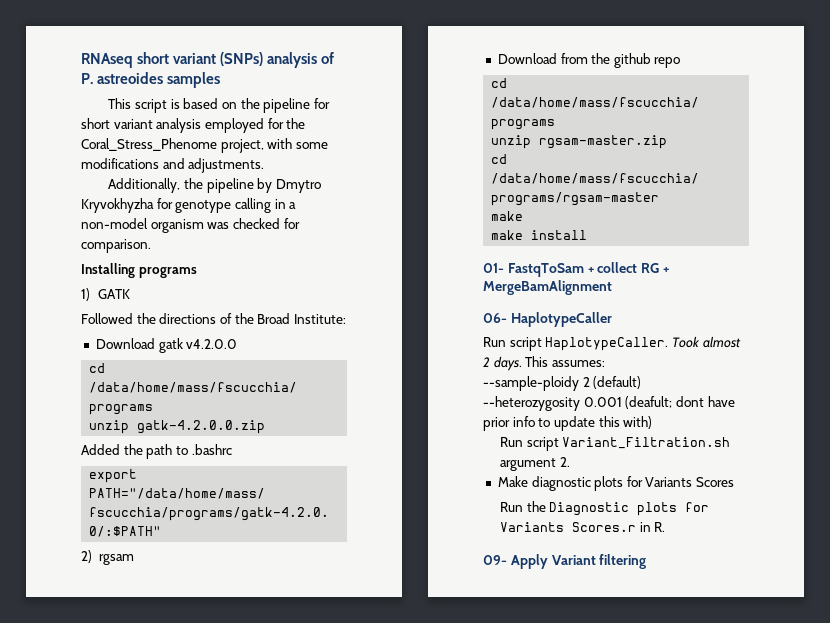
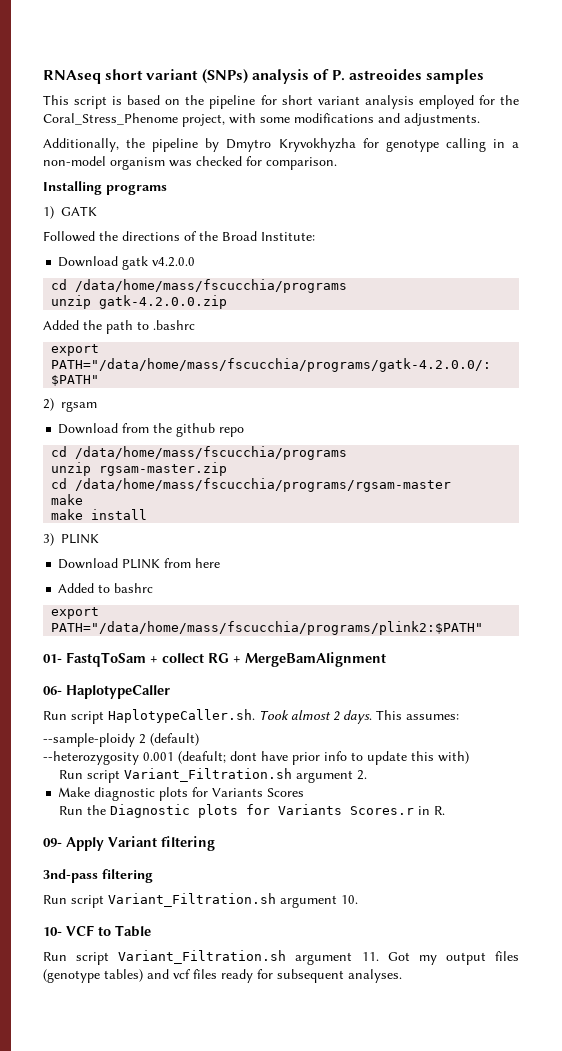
(588, 235) none -> [43,533,99,546] [58,558,221,569] [58,583,154,593] [51,607,100,619] [51,621,484,635] // 3) PLINK // Download PLINK from here // Added to bashrc // export PATH="/data/home/mass/fscucchia/programs/plink2:$PATH"
[545,337,669,351] HaplotypeCaller. -> [108,709,255,723] HaplotypeCaller.sh.
(647, 561) none -> [43,869,153,883] [43,893,358,908] [43,925,151,937] [43,950,519,965] [43,969,402,983] // 3nd-pass filtering // Run script Variant_Filtration.sh argument 10. // 10- VCF to Table // Run script Variant_Filtration.sh argument 11. Got my output files (genotype tables) and vcf files ready for subsequent analyses.

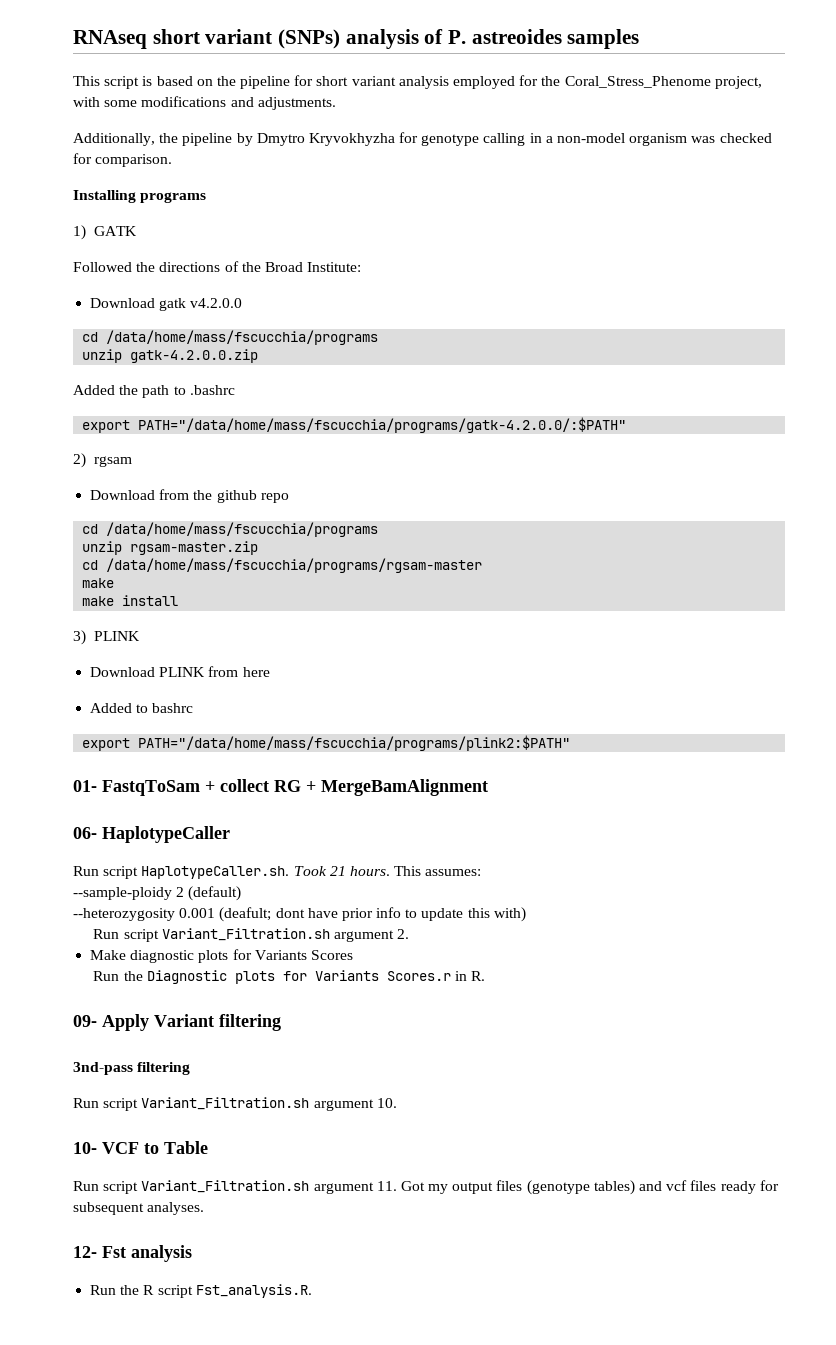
[291,710,372,724] almost 2 days. -> [329,866,390,876] 21 hours.
(402, 976) none -> [73,1245,192,1262] [90,1284,312,1298] // 12- Fst analysis // Run the R script Fst_analysis.R.

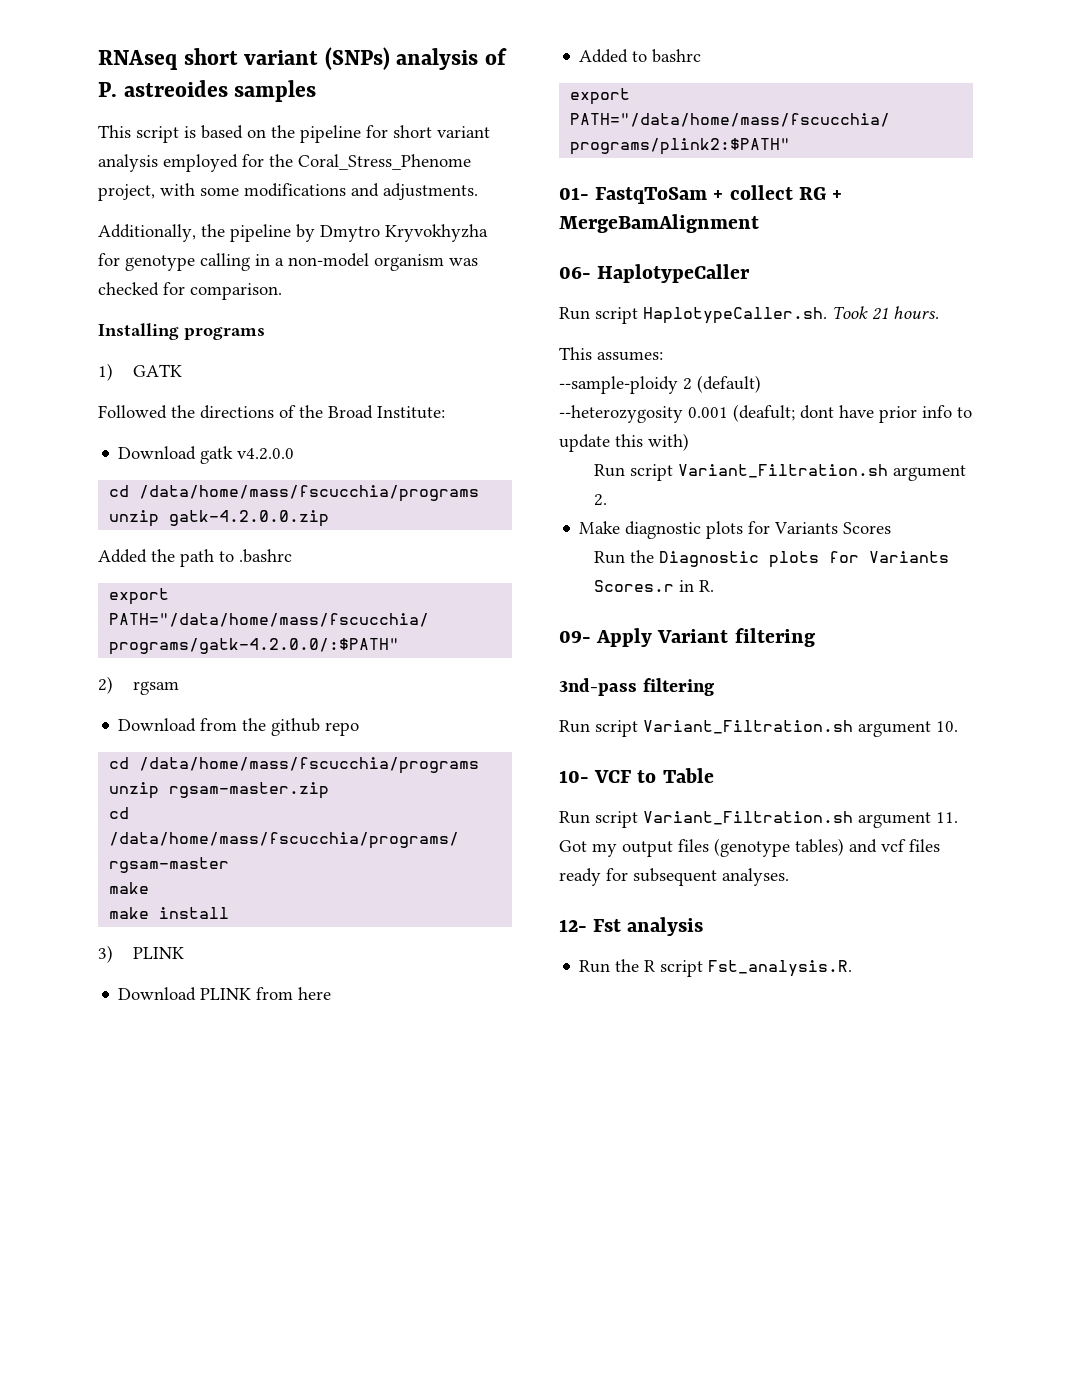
(390, 871) none -> (939, 312) //

